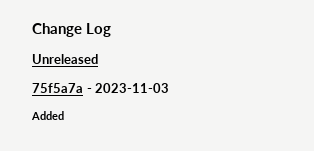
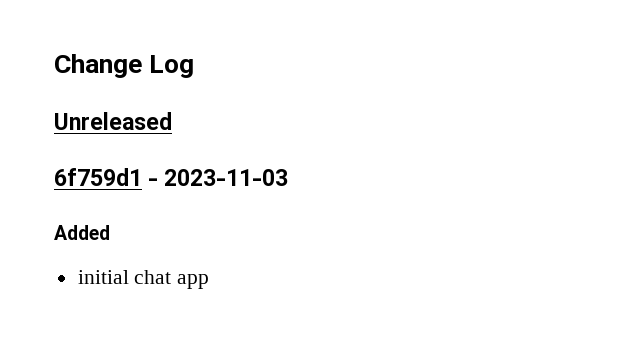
[32,83,83,93] 75f5a7a -> [54,168,142,186] 6f759d1
(64, 115) none -> [77,270,210,289] // initial chat app

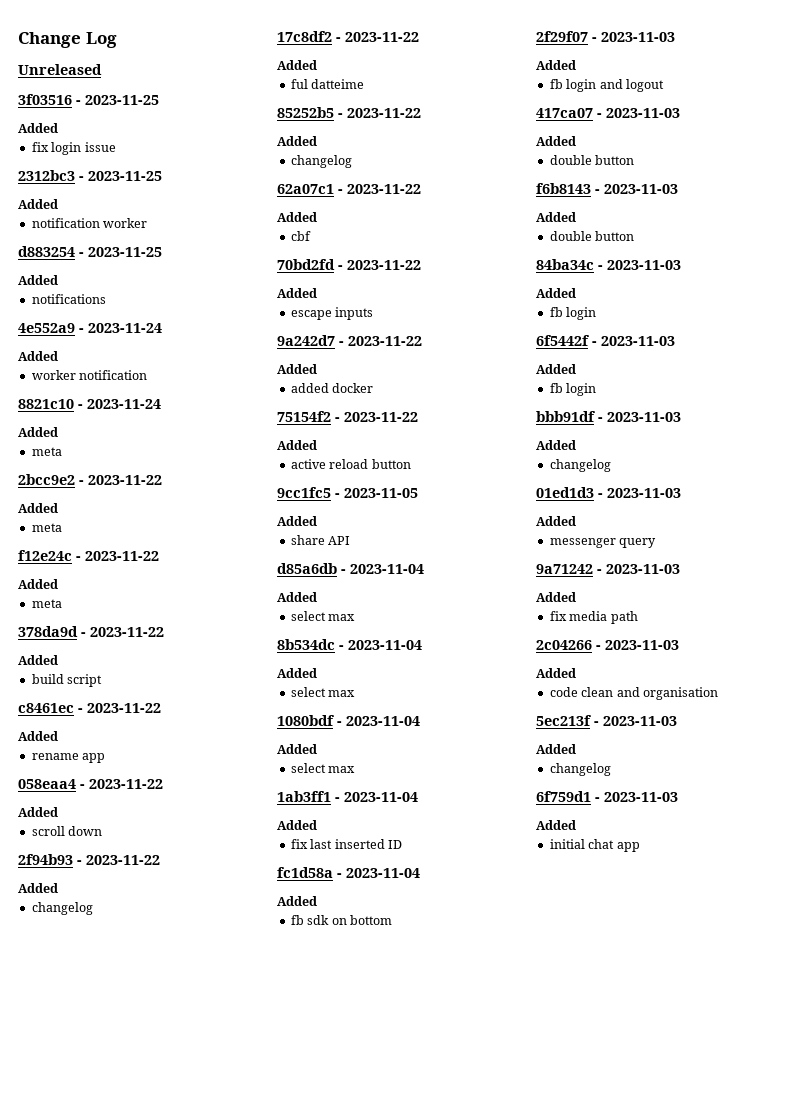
(172, 121) none -> [18,94,159,105] [18,123,58,133] [31,142,116,155] [18,170,162,181] [18,199,58,209] [31,218,148,228] [18,246,162,257] [18,275,58,285] [31,294,106,304] [18,323,162,333] [18,351,58,361] [31,370,148,380] [18,399,161,409] [18,427,58,437] [31,447,62,456] [18,474,162,485] [18,503,58,513] [31,523,62,532] [18,550,159,561] [18,579,58,589] [31,599,62,608] [18,626,164,637] [18,655,58,665] [31,674,103,687] [18,703,161,713] [18,731,58,741] [31,753,106,763] [18,779,163,789] [18,807,58,817] [31,826,103,836] [18,854,160,865] [18,883,58,893] [31,902,93,915] [277,31,419,42] [277,60,317,70] [290,79,365,89] [277,107,421,118] [277,136,317,146] [290,155,352,168] [277,184,421,194] [277,212,317,222] [290,231,311,241] [277,259,421,270] [277,288,317,298] [290,307,374,320] [277,335,422,346] [277,364,317,374] [290,383,374,393] [277,411,418,422] [277,440,317,450] [290,459,411,469] [277,487,418,498] [277,516,317,526] [290,535,351,545] [277,563,424,574] [277,592,317,602] [290,611,356,621] [277,639,422,650] [277,668,317,678] [290,687,356,697] [277,715,420,726] [277,744,317,754] [290,763,356,773] [277,791,418,802] [277,820,317,830] [290,839,402,849] [277,867,420,878] [277,896,317,906] [290,915,392,925] [536,31,675,42] [536,60,576,70] [549,79,664,92] [536,108,680,118] [536,136,576,146] [549,155,635,165] [536,183,678,194] [536,212,576,222] [549,231,635,241] [536,259,681,270] [536,288,576,298] [549,307,597,320] [536,335,675,346] [536,364,576,374] [549,383,597,396] [536,411,681,422] [536,440,576,450] [549,459,611,472] [536,487,681,498] [536,516,576,526] [549,538,657,548] [536,564,680,574] [536,592,576,602] [549,611,638,624] [536,640,679,650] [536,668,576,678] [549,687,718,700] [536,715,677,726] [536,744,576,754] [549,763,611,776] // 3f03516 - 2023-11-25 // Added // fix login issue // 2312bc3 - 2023-11-25 // Added // notification worker // d883254 - 2023-11-25 // Added // notifications // 4e552a9 - 2023-11-24 // Added // worker notification // 8821c10 - 2023-11-24 // Added // meta // 2bcc9e2 - 2023-11-22 // Added // meta // f12e24c - 2023-11-22 // Added // meta // 378da9d - 2023-11-22 // Added // build script // c8461ec - 2023-11-22 // Added // rename app // 058eaa4 - 2023-11-22 // Added // scroll down // 2f94b93 - 2023-11-22 // Added // changelog // 17c8df2 - 2023-11-22 // Added // ful datteime // 85252b5 - 2023-11-22 // Added // changelog // 62a07c1 - 2023-11-22 // Added // cbf // 70bd2fd - 2023-11-22 // Added // escape inputs // 9a242d7 - 2023-11-22 // Added // added docker // 75154f2 - 2023-11-22 // Added // active reload button // 9cc1fc5 - 2023-11-05 // Added // share API // d85a6db - 2023-11-04 // Added // select max // 8b534dc - 2023-11-04 // Added // select max // 1080bdf - 2023-11-04 // Added // select max // 1ab3ff1 - 2023-11-04 // Added // fix last inserted ID // fc1d58a - 2023-11-04 // Added // fb sdk on bottom // 2f29f07 - 2023-11-03 // Added // fb login and logout // 417ca07 - 2023-11-03 // Added // double button // f6b8143 - 2023-11-03 // Added // double button // 84ba34c - 2023-11-03 // Added // fb login // 6f5442f - 2023-11-03 // Added // fb login // bbb91df - 2023-11-03 // Added // changelog // 01ed1d3 - 2023-11-03 // Added // messenger query // 9a71242 - 2023-11-03 // Added // fix media path // 2c04266 - 2023-11-03 // Added // code clean and organisation // 5ec213f - 2023-11-03 // Added // changelog

